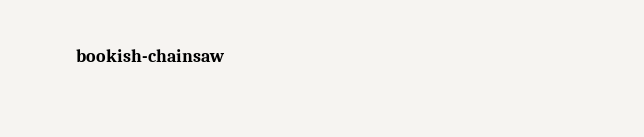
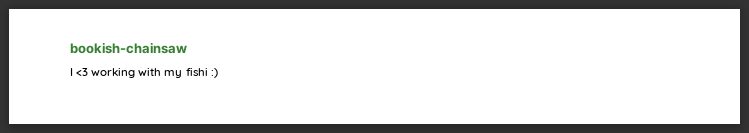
(225, 55) none -> [70,68,218,78] // I <3 working with my fishi :)

